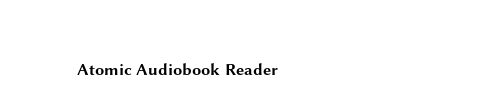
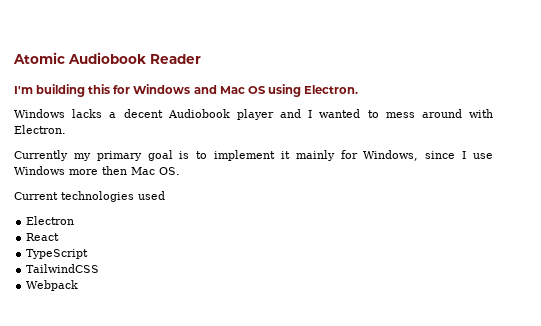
(278, 69) none -> [14,84,358,97] [14,109,494,120] [14,125,66,134] [14,150,494,161] [14,166,180,175] [14,191,165,202] [26,216,75,225] [26,233,60,241] [26,249,89,259] [26,264,100,273] [26,280,79,291] // I'm building this for Windows and Mac OS using Electron. // Windows lacks a decent Audiobook player and I wanted to mess around with Electron. // Currently my primary goal is to implement it mainly for Windows, since I use Windows more then Mac OS. // Current technologies used // Electron // React // TypeScript // TailwindCSS // Webpack

